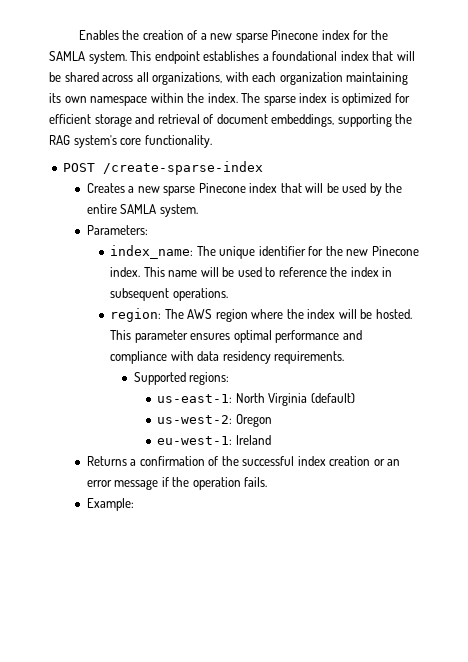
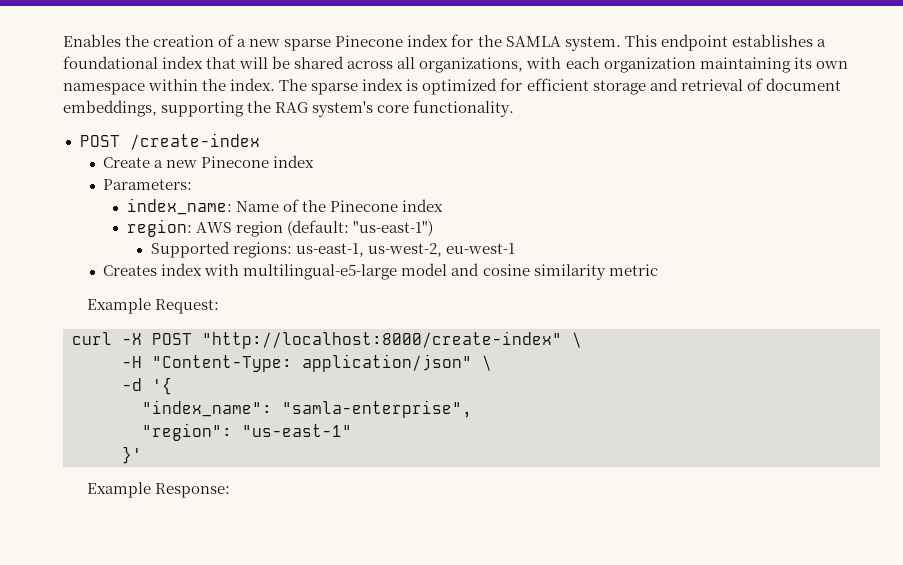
[103,161,264,175] [86,183,403,196] [86,204,198,217] [86,225,148,235] [110,245,419,259] [110,267,393,277] [110,288,228,301] /create-sparse-index // Creates a new sparse Pinecone index that will be used by the entire SAMLA system. // Parameters: // index_name: The unique identifier for the new Pinecone index. This name will be used to reference the index in subsequent operations. -> [129,133,260,150] [103,155,315,168] [103,179,193,190] [126,198,444,215] /create-index // Create a new Pinecone index // Parameters: // index_name: Name of the Pinecone index
[164,309,184,319] The -> (192, 228) none
[251,309,412,319] [110,330,362,343] [110,351,345,364] [133,372,230,385] [157,393,355,406] [157,414,272,427] [157,435,271,445] [86,456,401,466] [86,477,268,490] [86,498,134,511] where the index will be hosted. This parameter ensures optimal performance and compliance with data residency requirements. // Supported regions: // us-east-1: North Virginia (default) // us-west-2: Oregon // eu-west-1: Ireland // Returns a confirmation of the successful index creation or an error message if the operation fails. // Example: -> [287,220,434,236] [150,241,515,258] [103,263,658,280] [86,298,219,314] [72,331,582,349] [122,354,492,372] [122,377,172,395] [142,400,472,418] [142,423,352,441] [122,446,142,464] [86,482,230,498] (default: "us-east-1") // Supported regions: us-east-1, us-west-2, eu-west-1 // Creates index with multilingual-e5-large model and cosine similarity metric // Example Request: // curl -X POST "http://localhost:8000/create-index" \ // -H "Content-Type: application/json" \ // -d '{ // "index_name": "samla-enterprise", // "region": "us-east-1" // }' // Example Response:

